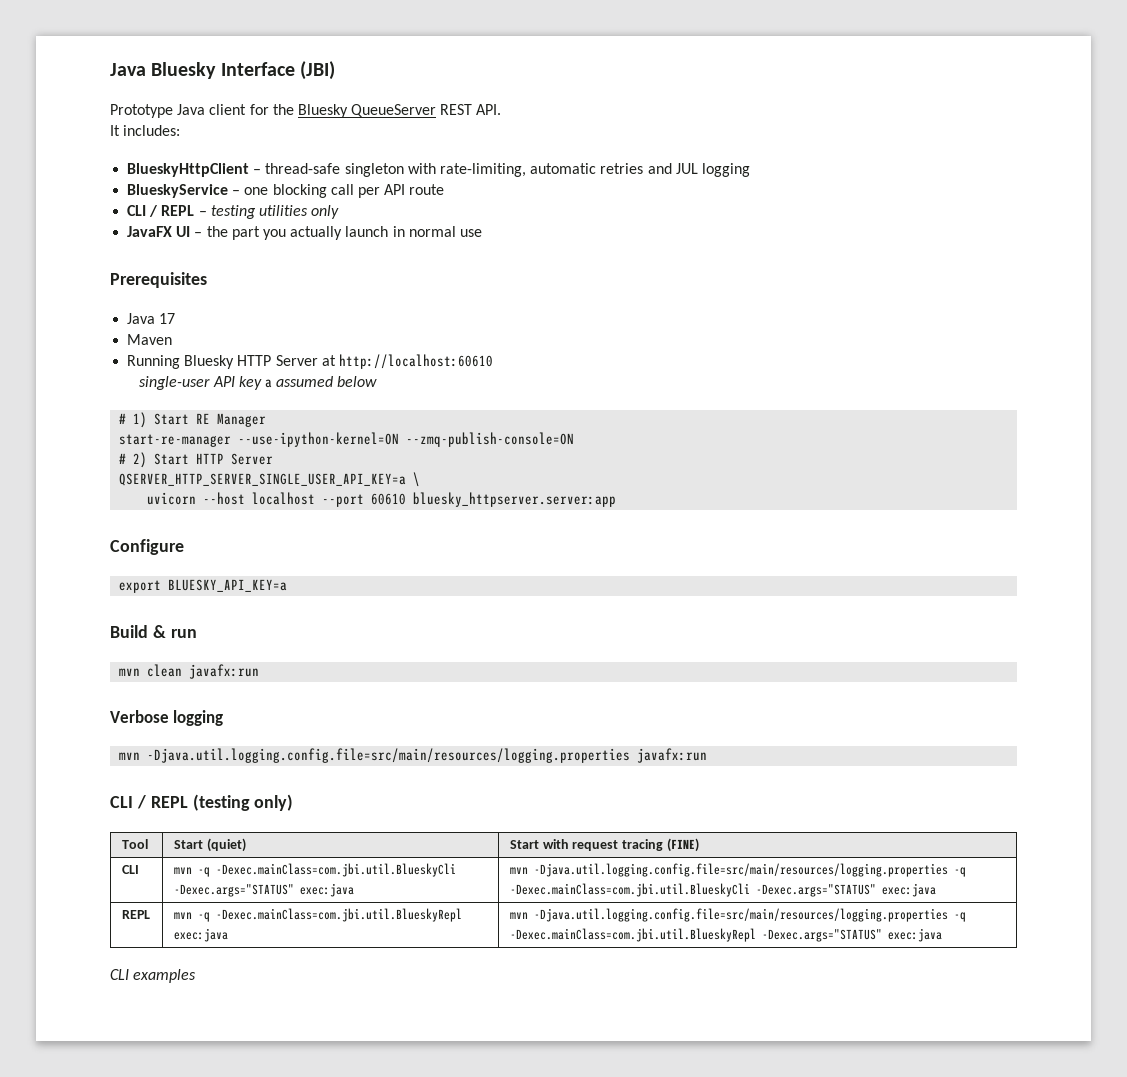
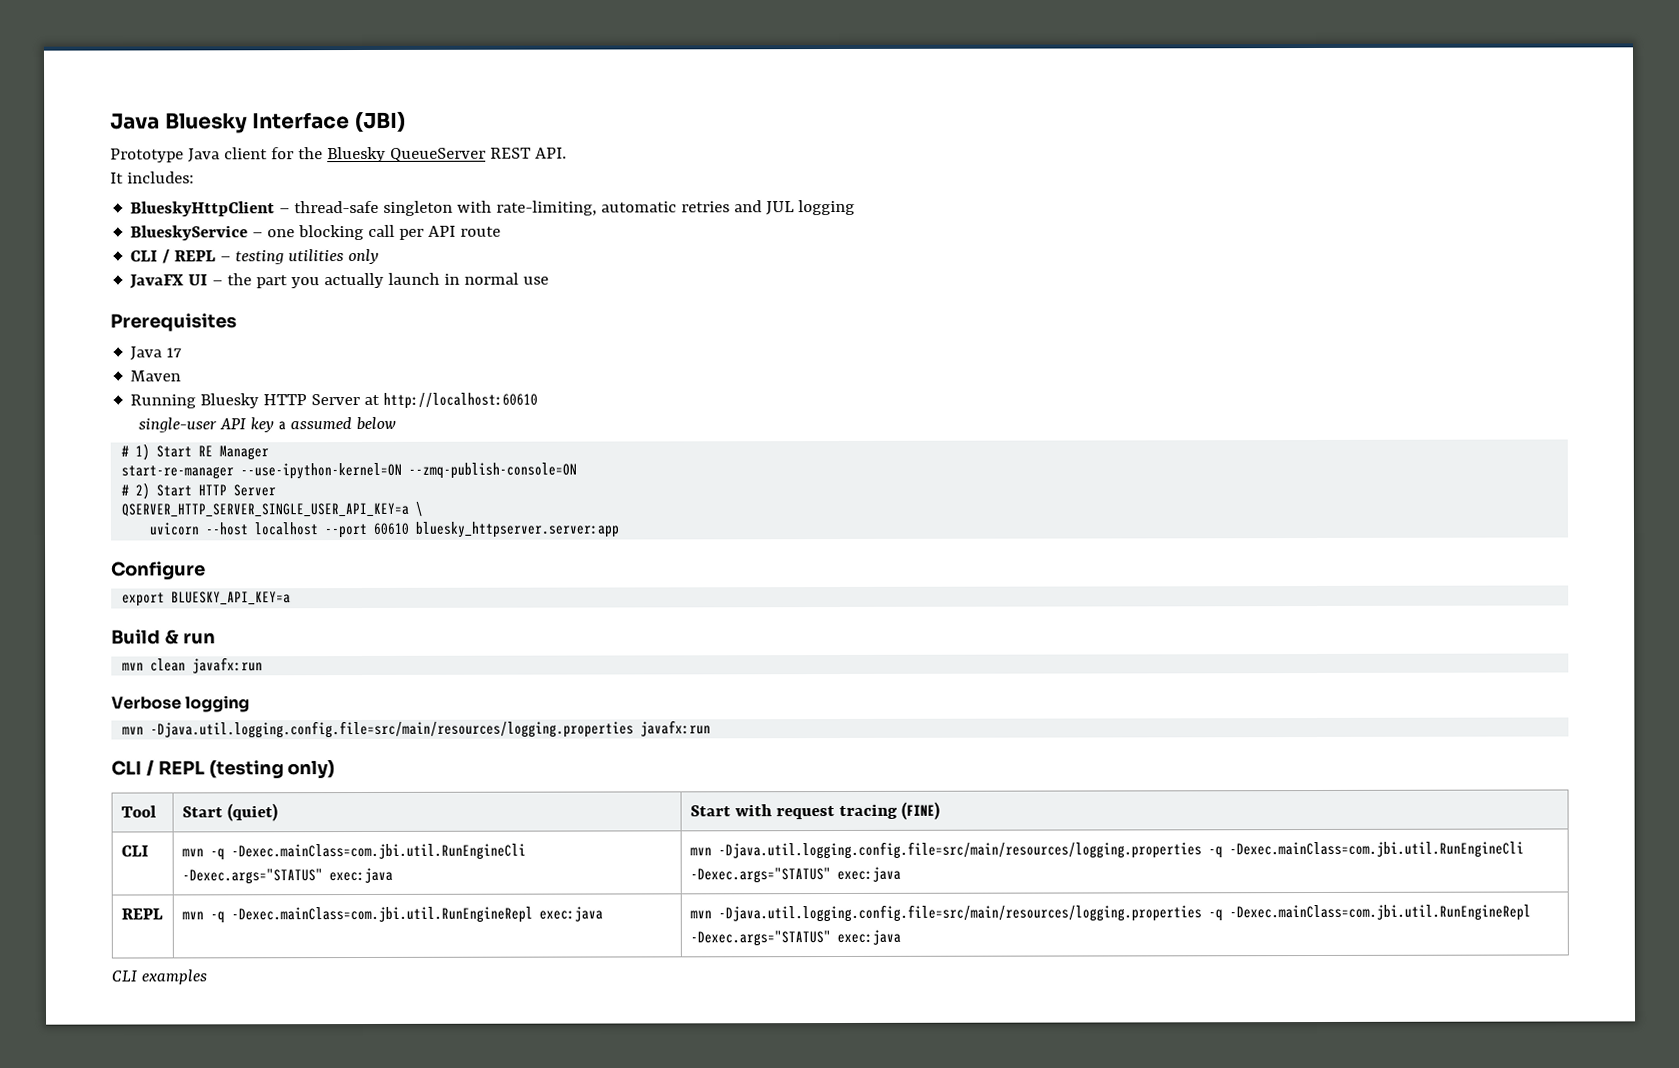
[215,863,456,877] -Dexec.mainClass=com.jbi.util.BlueskyCli -> [230,843,526,861] -Dexec.mainClass=com.jbi.util.RunEngineCli
[509,883,750,897] -Dexec.mainClass=com.jbi.util.BlueskyCli -> [1228,841,1524,859] -Dexec.mainClass=com.jbi.util.RunEngineCli
[215,908,462,922] [173,928,228,942] [509,908,966,922] [509,928,756,942] -Dexec.mainClass=com.jbi.util.BlueskyRepl exec:java | mvn -Djava.util.logging.config.file=src/main/resources/logging.properties -q -Dexec.mainClass=com.jbi.util.BlueskyRepl -> [230,906,603,924] [689,904,1531,923] -Dexec.mainClass=com.jbi.util.RunEngineRepl exec:java | mvn -Djava.util.logging.config.file=src/main/resources/logging.properties -q -Dexec.mainClass=com.jbi.util.RunEngineRepl

